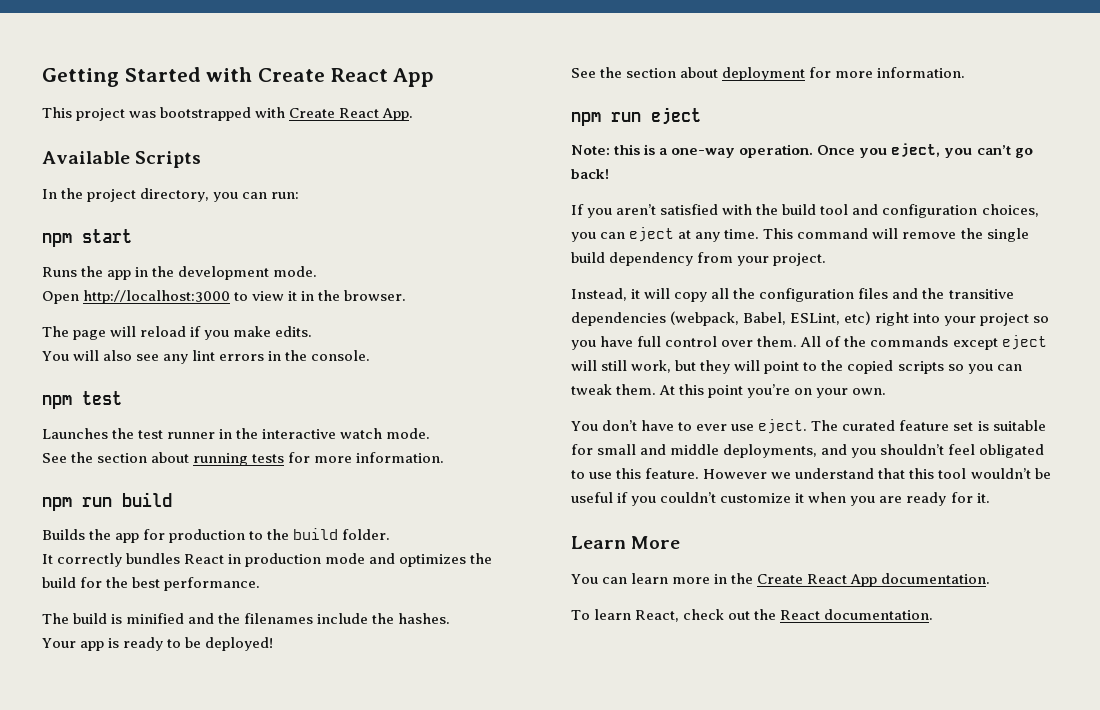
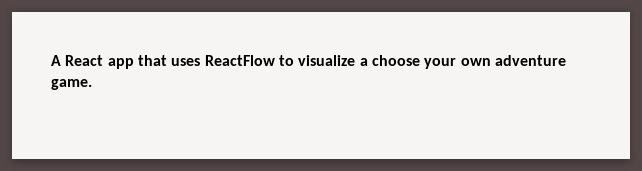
[42,67,435,87] [42,107,414,121] [42,151,202,168] [42,188,300,202] [42,229,132,247] [42,266,318,280] [42,290,407,304] [42,326,313,340] [42,350,371,364] [42,391,122,409] [42,428,431,439] [42,452,445,466] [42,492,172,511] [42,528,391,543] [42,553,493,567] [42,577,261,591] [42,613,451,624] [42,637,274,651] [571,67,966,81] [571,107,701,126] [571,143,1033,158] [571,169,609,179] [571,204,1039,218] [571,227,1029,242] [571,252,827,266] [571,288,1014,302] [571,311,1050,326] [571,335,1047,350] [571,360,1022,374] [571,384,887,398] [571,419,1046,434] [571,444,1045,458] [571,468,1051,479] [571,492,990,506] [571,536,681,549] [571,573,991,587] [571,609,934,622] Getting Started with Create React App // This project was bootstrapped with Create React App. // Available Scripts // In the project directory, you can run: // npm start // Runs the app in the development mode. // Open http://localhost:3000 to view it in the browser. // The page will reload if you make edits. // You will also see any lint errors in the console. // npm test // Launches the test runner in the interactive watch mode. // See the section about running tests for more information. // npm run build // Builds the app for production to the build folder. // It correctly bundles React in production mode and optimizes the build for the best performance. // The build is minified and the filenames include the hashes. // Your app is ready to be deployed! // See the section about deployment for more information. // npm run eject // Note: this is a one-way operation. Once you eject, you can’t go back! // If you aren’t satisfied with the build tool and configuration choices, you can eject at any time. This command will remove the single build dependency from your project. // Instead, it will copy all the configuration files and the transitive dependencies (webpack, Babel, ESLint, etc) right into your project so you have full control over them. All of the commands except eject will still work, but they will point to the copied scripts so you can tweak them. At this point you’re on your own. // You don’t have to ever use eject. The curated feature set is suitable for small and middle deployments, and you shouldn’t feel obligated to use this feature. However we understand that this tool wouldn’t be useful if you couldn’t customize it when you are ready for it. // Learn More // You can learn more in the Create React App documentation. // To learn React, check out the React documentation. -> [51,55,566,69] [51,79,92,90] A React app that uses ReactFlow to visualize a choose your own adventure game.

